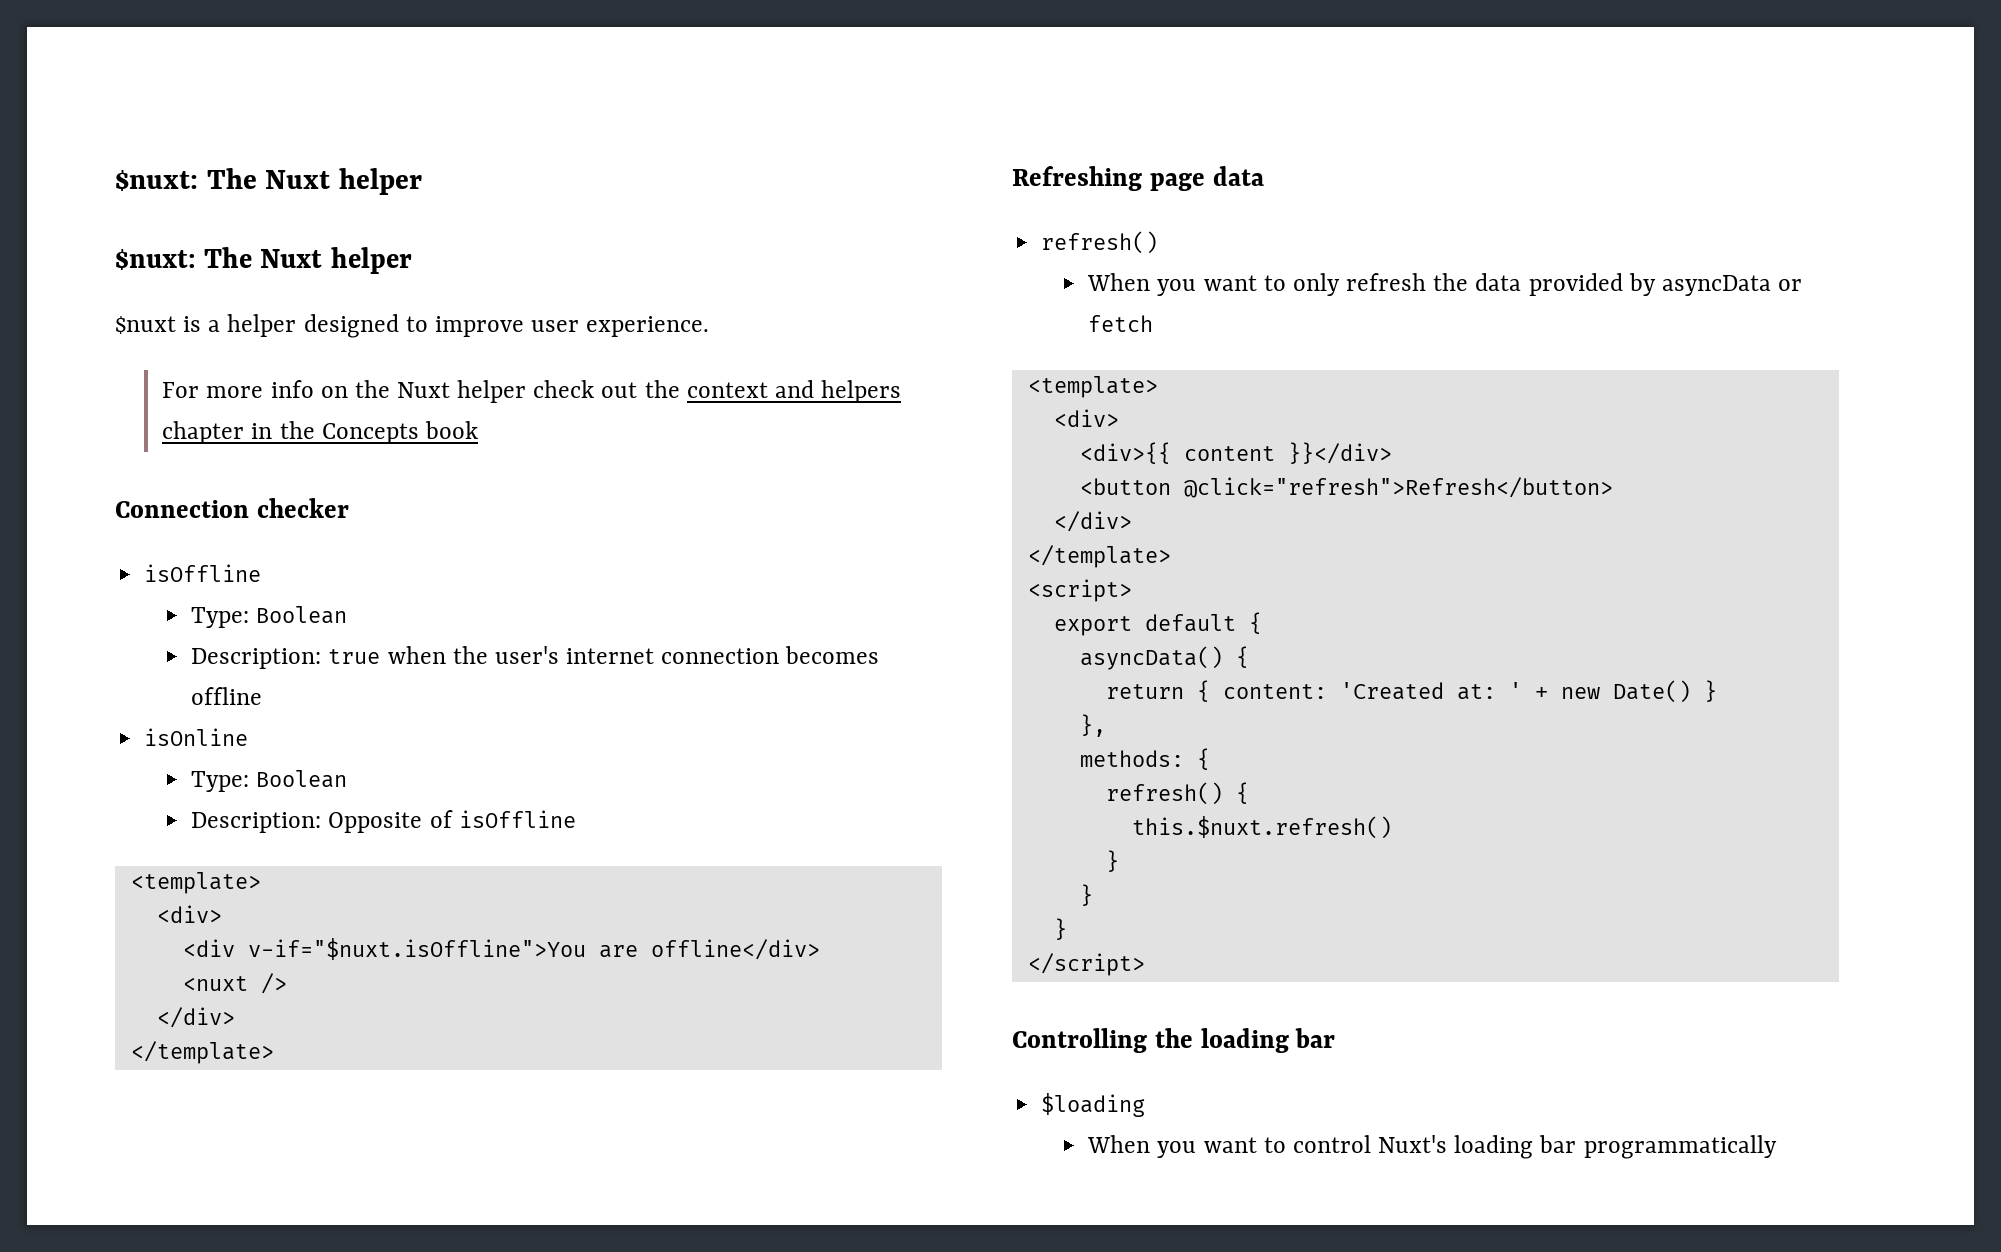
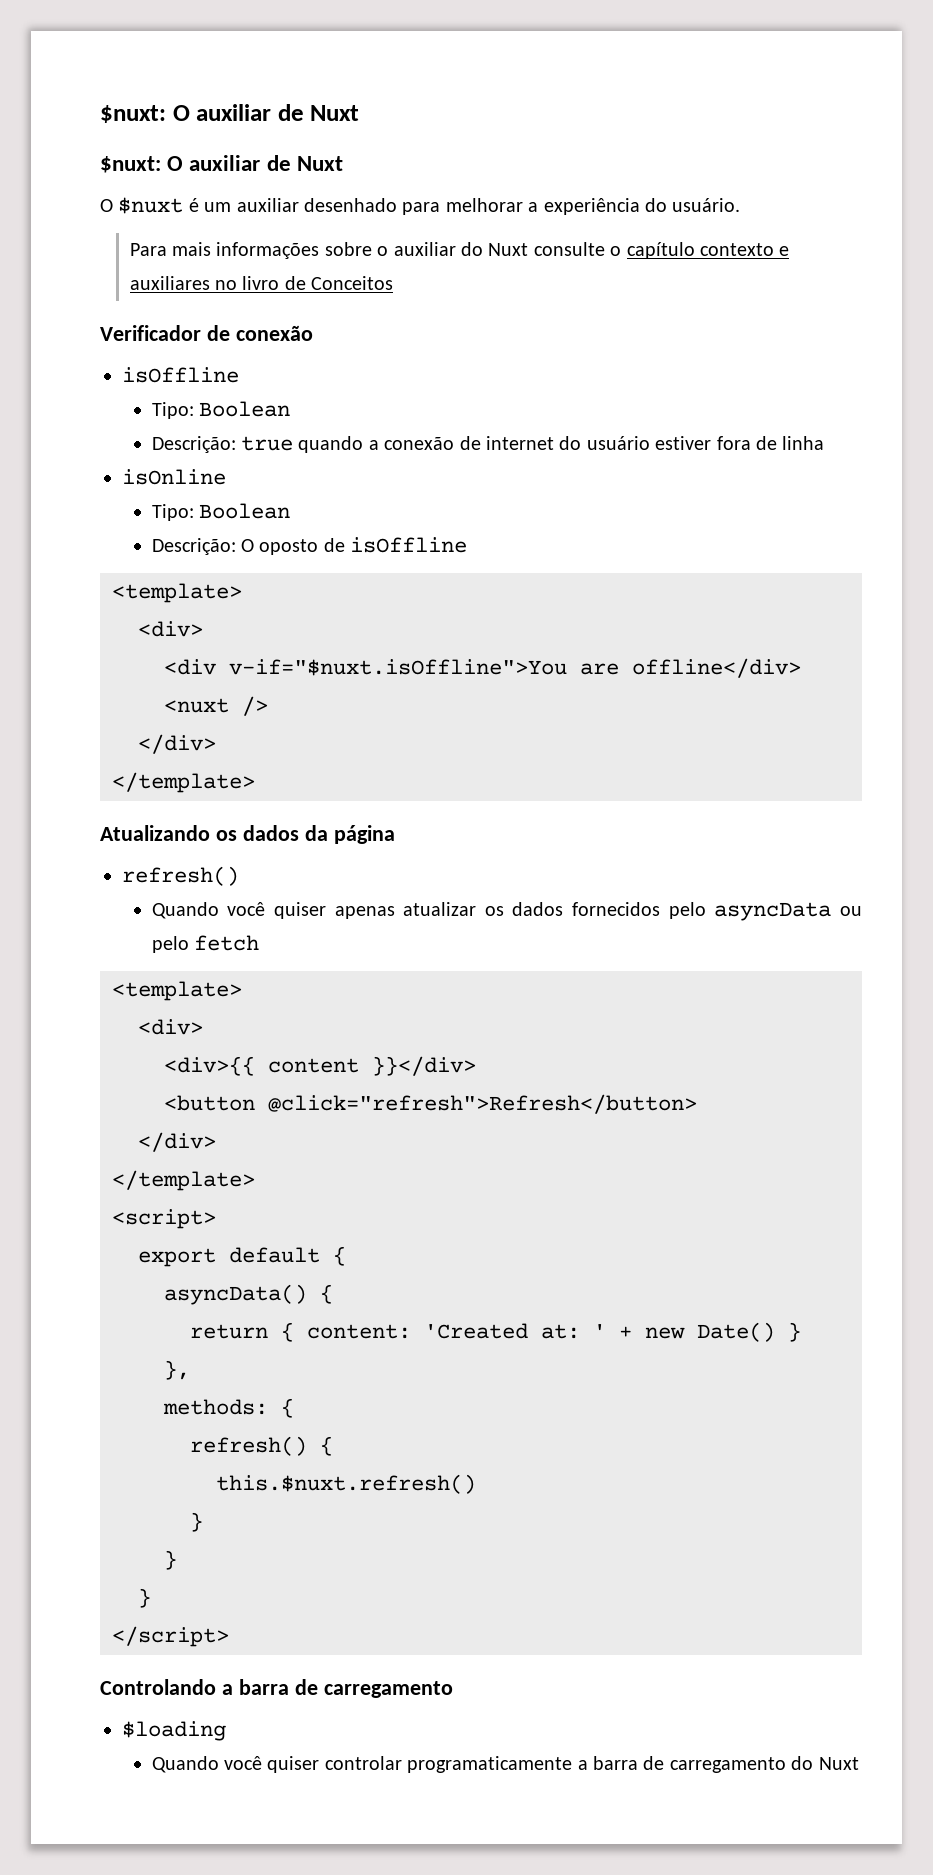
[115,168,422,195] [115,247,412,274] [115,314,710,338] [162,380,902,403] [162,421,478,444] [115,498,349,518] [144,564,262,582] [191,606,348,628] [191,646,880,669] [191,687,263,705] $nuxt: The Nuxt helper // $nuxt: The Nuxt helper // $nuxt is a helper designed to improve user experience. // For more info on the Nuxt helper check out the context and helpers chapter in the Concepts book // Connection checker // isOffline // Type: Boolean // Description: true when the user's internet connection becomes offline -> [100,104,360,123] [100,155,343,173] [100,197,741,215] [129,242,790,259] [129,276,394,290] [100,325,313,341] [122,367,239,383] [151,401,290,419] [151,436,825,453] $nuxt: O auxiliar de Nuxt // $nuxt: O auxiliar de Nuxt // O $nuxt é um auxiliar desenhado para melhorar a experiência do usuário. // Para mais informações sobre o auxiliar do Nuxt consulte o capítulo contexto e auxiliares no livro de Conceitos // Verificador de conexão // isOffline // Tipo: Boolean // Descrição: true quando a conexão de internet do usuário estiver fora de linha
[191,770,348,792] [191,810,453,833] Type: Boolean // Description: Opposite of -> [151,503,290,521] [151,538,345,555] Tipo: Boolean // Descrição: O oposto de
[1012,166,1264,191] [1041,231,1159,254] [1087,273,1803,296] Refreshing page data // refresh() // When you want to only refresh the data provided by asyncData or -> [100,825,395,844] [122,866,239,886] [151,902,862,921] [151,936,189,953] Atualizando os dados da página // refresh() // Quando você quiser apenas atualizar os dados fornecidos pelo asyncData ou pelo
[1012,1028,1336,1053] [1041,1093,1146,1117] [1087,1135,1777,1159] Controlling the loading bar // $loading // When you want to control Nuxt's loading bar programmatically -> [100,1679,453,1698] [122,1721,226,1741] [151,1756,859,1773] Controlando a barra de carregamento // $loading // Quando você quiser controlar programaticamente a barra de carregamento do Nuxt

